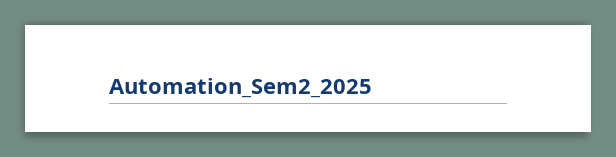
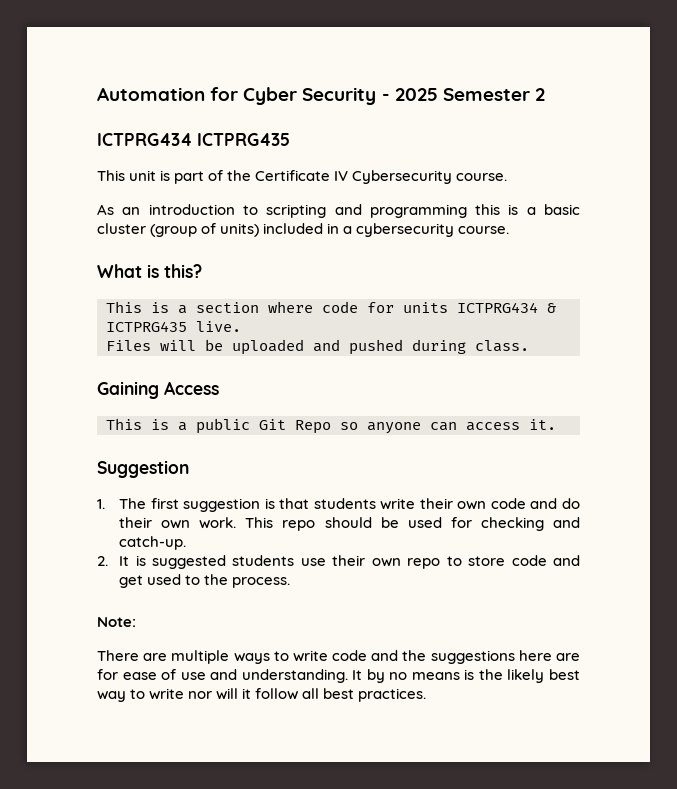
[109,78,372,98] Automation_Sem2_2025 -> [97,87,545,105] [97,133,290,146] [97,170,508,184] [97,204,580,218] [97,223,510,237] [97,264,202,278] [106,301,556,314] [106,321,241,332] [106,339,529,355] [97,381,219,399] [106,418,556,434] [97,460,189,478] [97,498,580,512] [119,517,580,531] [119,536,187,550] [97,555,581,569] [119,574,291,588] [97,617,136,627] [97,650,580,664] [97,669,581,683] [97,688,427,702] Automation for Cyber Security - 2025 Semester 2 // ICTPRG434 ICTPRG435 // This unit is part of the Certificate IV Cybersecurity course. // As an introduction to scripting and programming this is a basic cluster (group of units) included in a cybersecurity course. // What is this? // This is a section where code for units ICTPRG434 & ICTPRG435 live. // Files will be uploaded and pushed during class. // Gaining Access // This is a public Git Repo so anyone can access it. // Suggestion // 1. The first suggestion is that students write their own code and do their own work. This repo should be used for checking and catch-up. // 2. It is suggested students use their own repo to store code and get used to the process. // Note: // There are multiple ways to write code and the suggestions here are for ease of use and understanding. It by no means is the likely best way to write nor will it follow all best practices.

